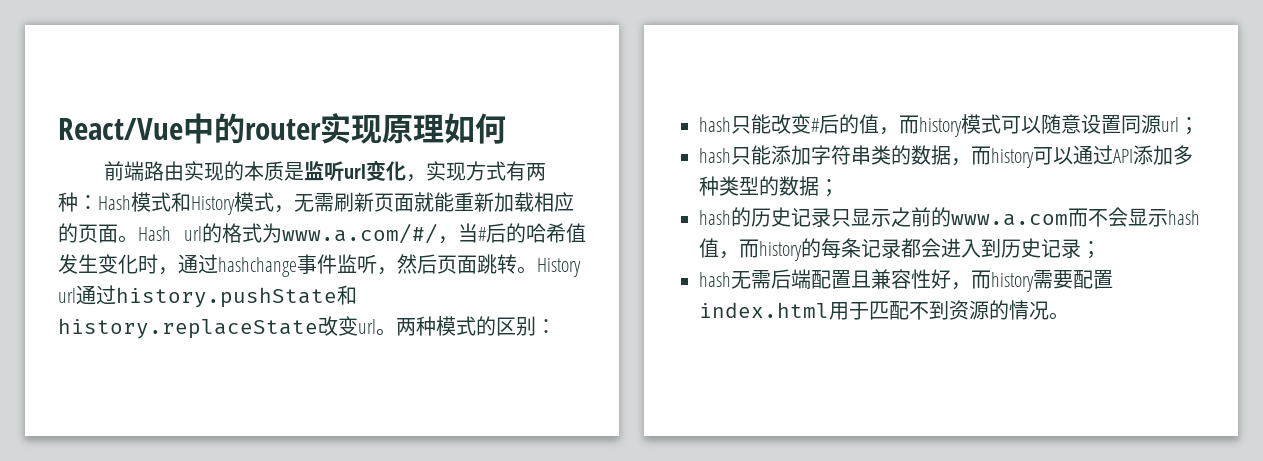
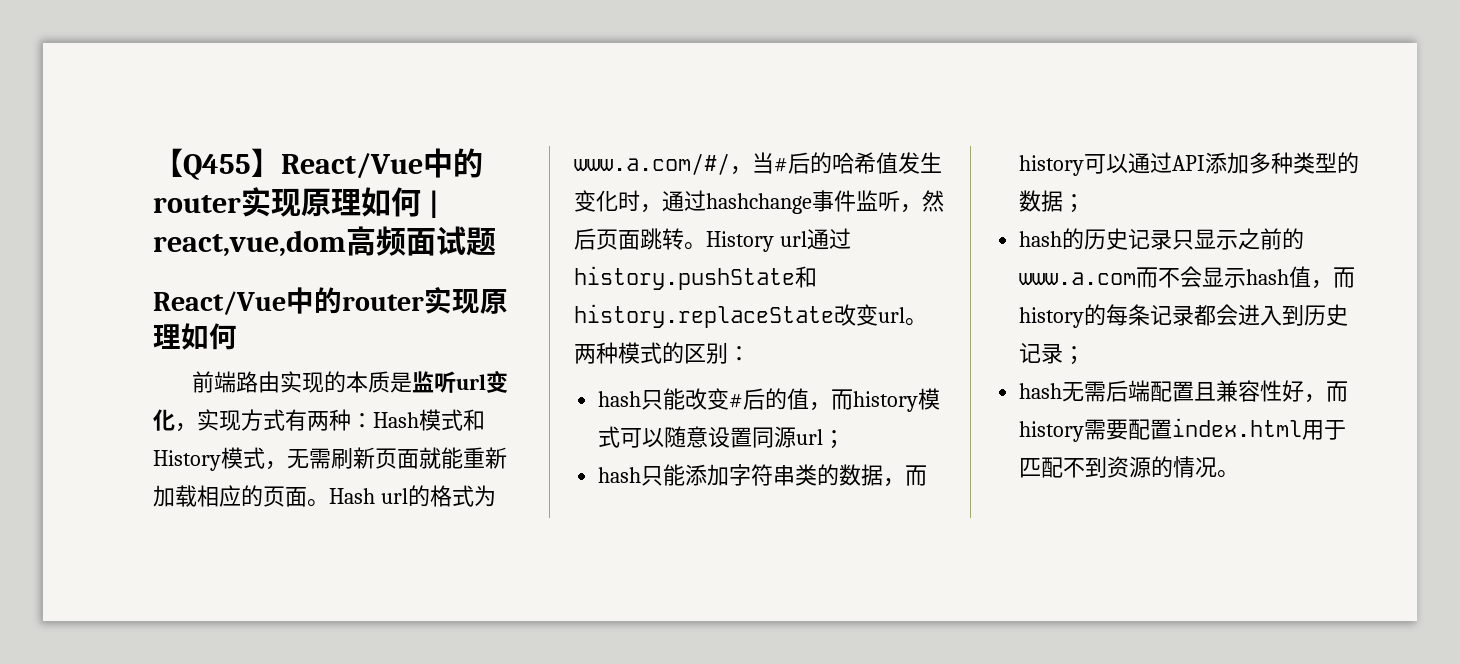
(58, 129) none -> [153,148,483,180] [153,187,440,218] [153,226,496,257] 【Q455】React/Vue中的router实现原理如何 | react,vue,dom高频面试题 //

